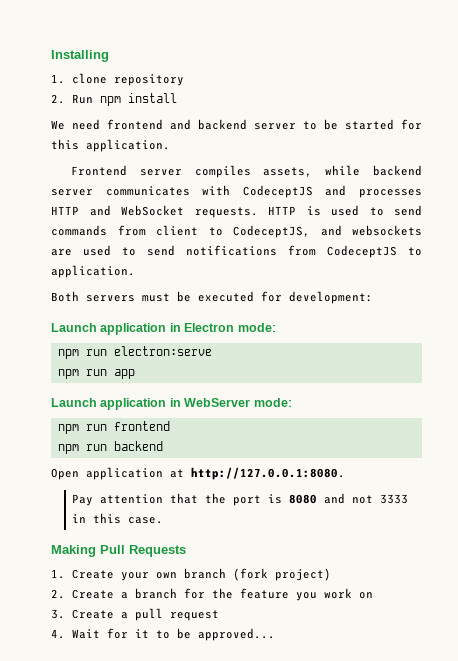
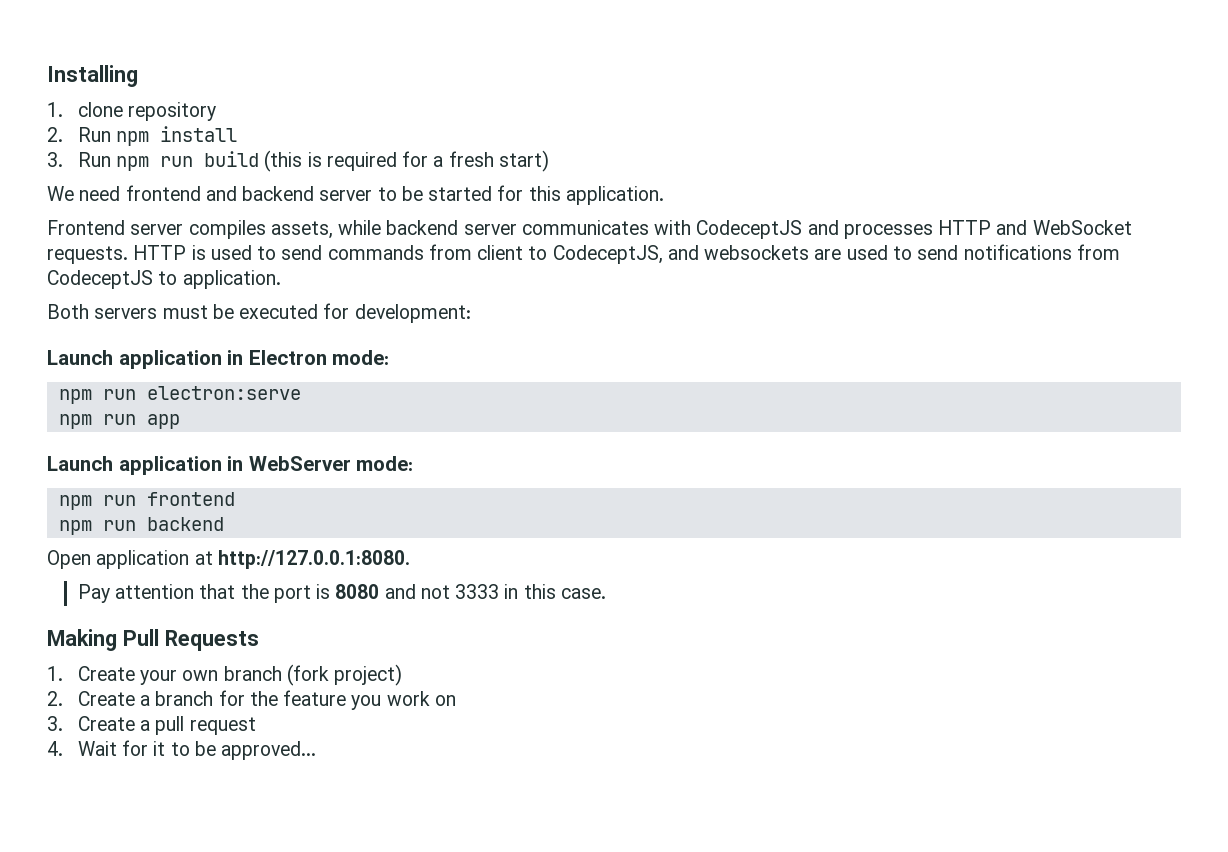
(177, 98) none -> [47,150,549,172] // 3. Run npm run build (this is required for a fresh start)

